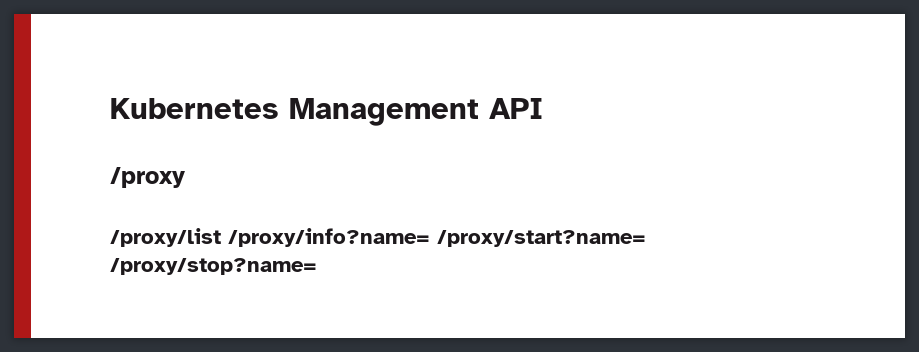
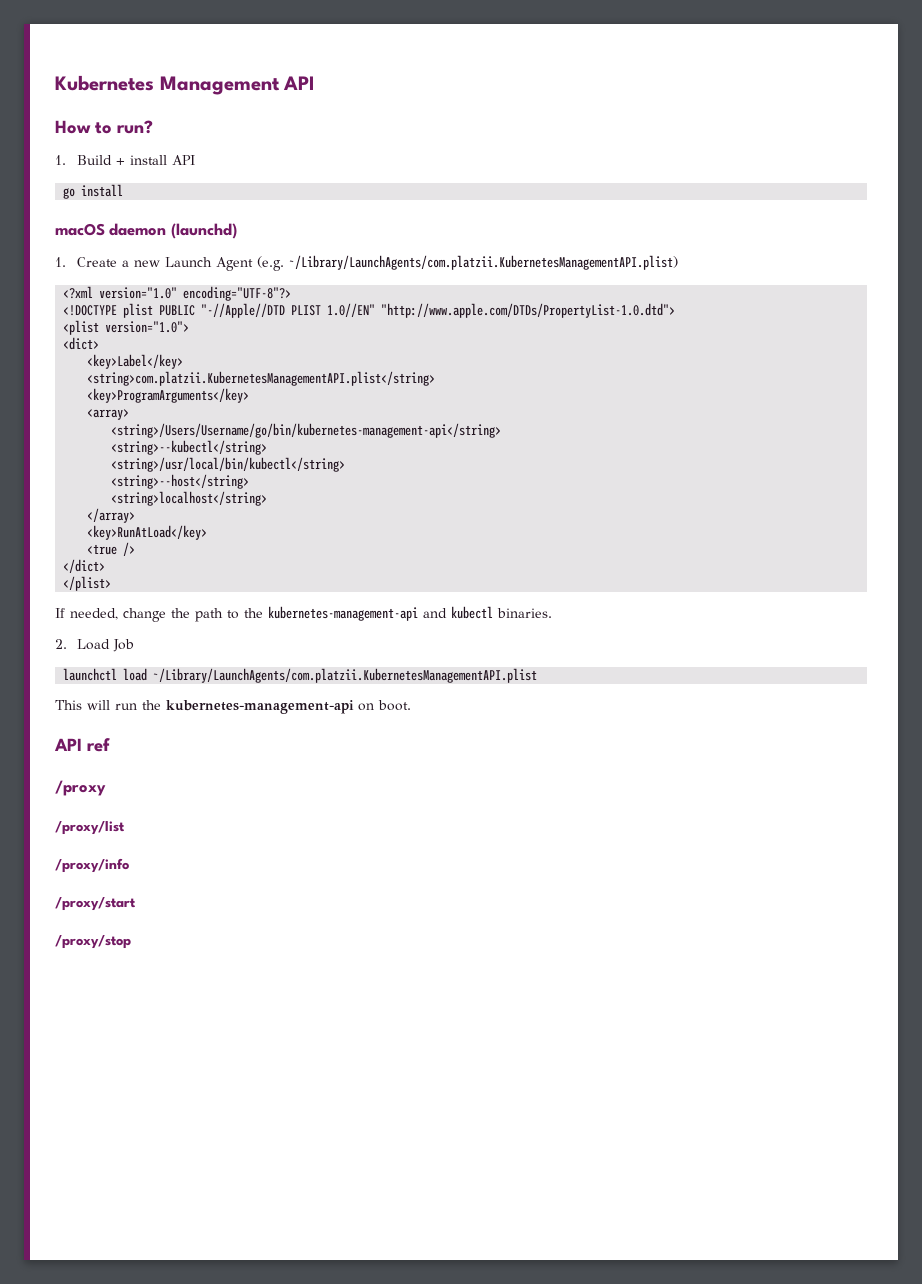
(543, 108) none -> [55,120,153,134] [55,155,196,165] [63,184,124,199] [55,223,237,239] [55,255,679,271] [63,286,292,301] [63,303,676,318] [63,320,190,335] [63,337,100,350] [87,354,184,369] [87,371,436,386] [87,388,250,403] [87,409,130,420] [111,423,502,438] [111,440,268,455] [111,457,346,472] [111,474,250,489] [111,491,268,506] [87,508,136,523] [87,525,208,540] [87,542,136,556] [63,559,106,573] [63,576,112,591] [55,606,552,622] [55,639,135,652] [63,668,538,683] [55,700,411,714] [54,738,110,752] // How to run? // 1. Build + install API // go install // macOS daemon (launchd) // 1. Create a new Launch Agent (e.g. ~/Library/LaunchAgents/com.platzii.KubernetesManagementAPI.plist) // <?xml version="1.0" encoding="UTF-8"?> // <!DOCTYPE plist PUBLIC "-//Apple//DTD PLIST 1.0//EN" "http://www.apple.com/DTDs/PropertyList-1.0.dtd"> // <plist version="1.0"> // <dict> // <key>Label</key> // <string>com.platzii.KubernetesManagementAPI.plist</string> // <key>ProgramArguments</key> // <array> // <string>/Users/Username/go/bin/kubernetes-management-api</string> // <string>--kubectl</string> // <string>/usr/local/bin/kubectl</string> // <string>--host</string> // <string>localhost</string> // </array> // <key>RunAtLoad</key> // <true /> // </dict> // </plist> // If needed, change the path to the kubernetes-management-api and kubectl binaries. // 2. Load Job // launchctl load ~/Library/LaunchAgents/com.platzii.KubernetesManagementAPI.plist // This will run the kubernetes-management-api on boot. // API ref
[228,228,646,247] [110,258,317,275] /proxy/info?name= /proxy/start?name= /proxy/stop?name= -> [55,858,129,873] [55,897,136,911] [55,935,131,949] // /proxy/info // /proxy/start // /proxy/stop

